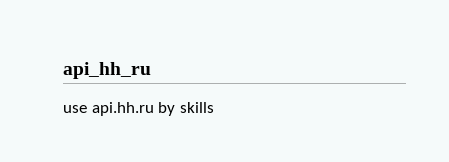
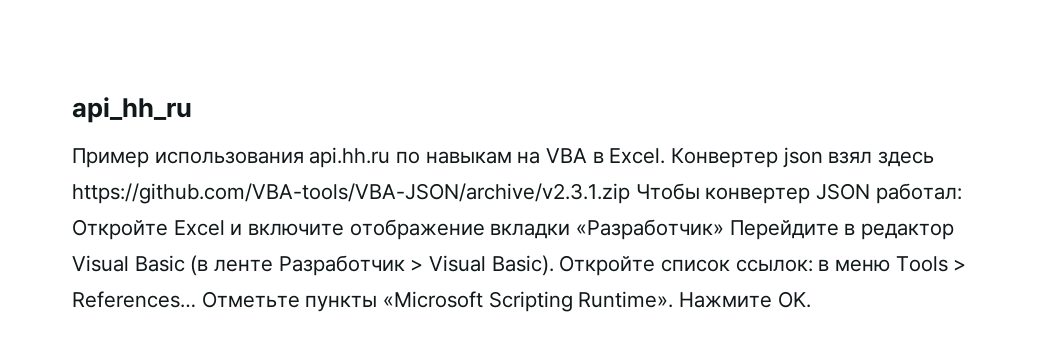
[63,102,214,116] use api.hh.ru by skills -> [72,147,935,168] [72,183,962,204] [72,219,955,240] [72,255,967,276] [72,291,811,312] Пример использования api.hh.ru по навыкам на VBA в Excel. Конвертер json взял здесь https://github.com/VBA-tools/VBA-JSON/archive/v2.3.1.zip Чтобы конвертер JSON работал: Откройте Excel и включите отображение вкладки «Разработчик» Перейдите в редактор Visual Basic (в ленте Разработчик > Visual Basic). Откройте список ссылок: в меню Tools > References… Отметьте пункты «Microsoft Scripting Runtime». Нажмите OK.

